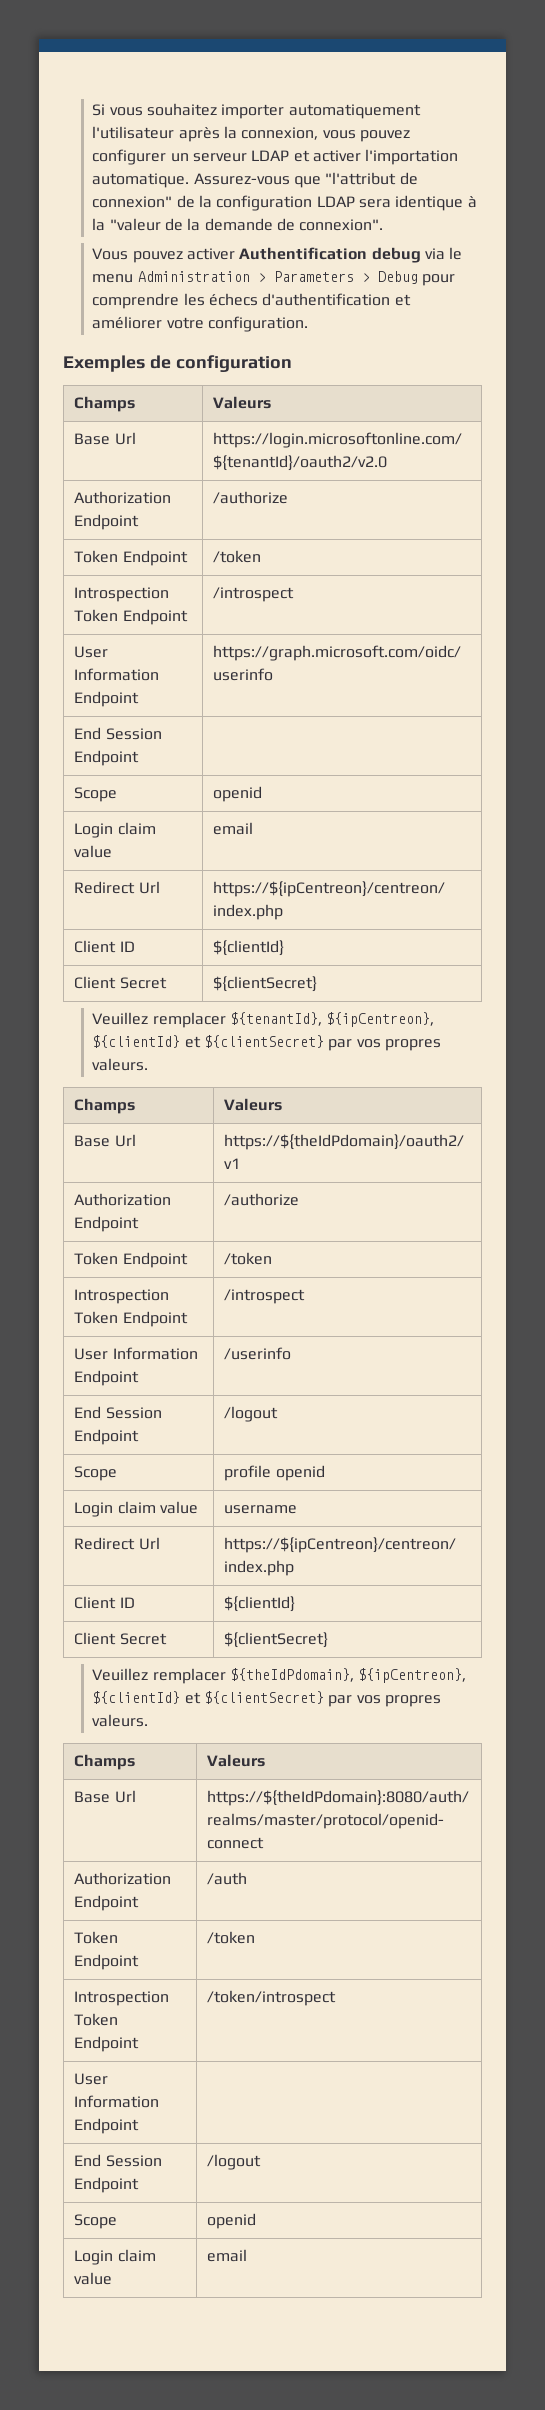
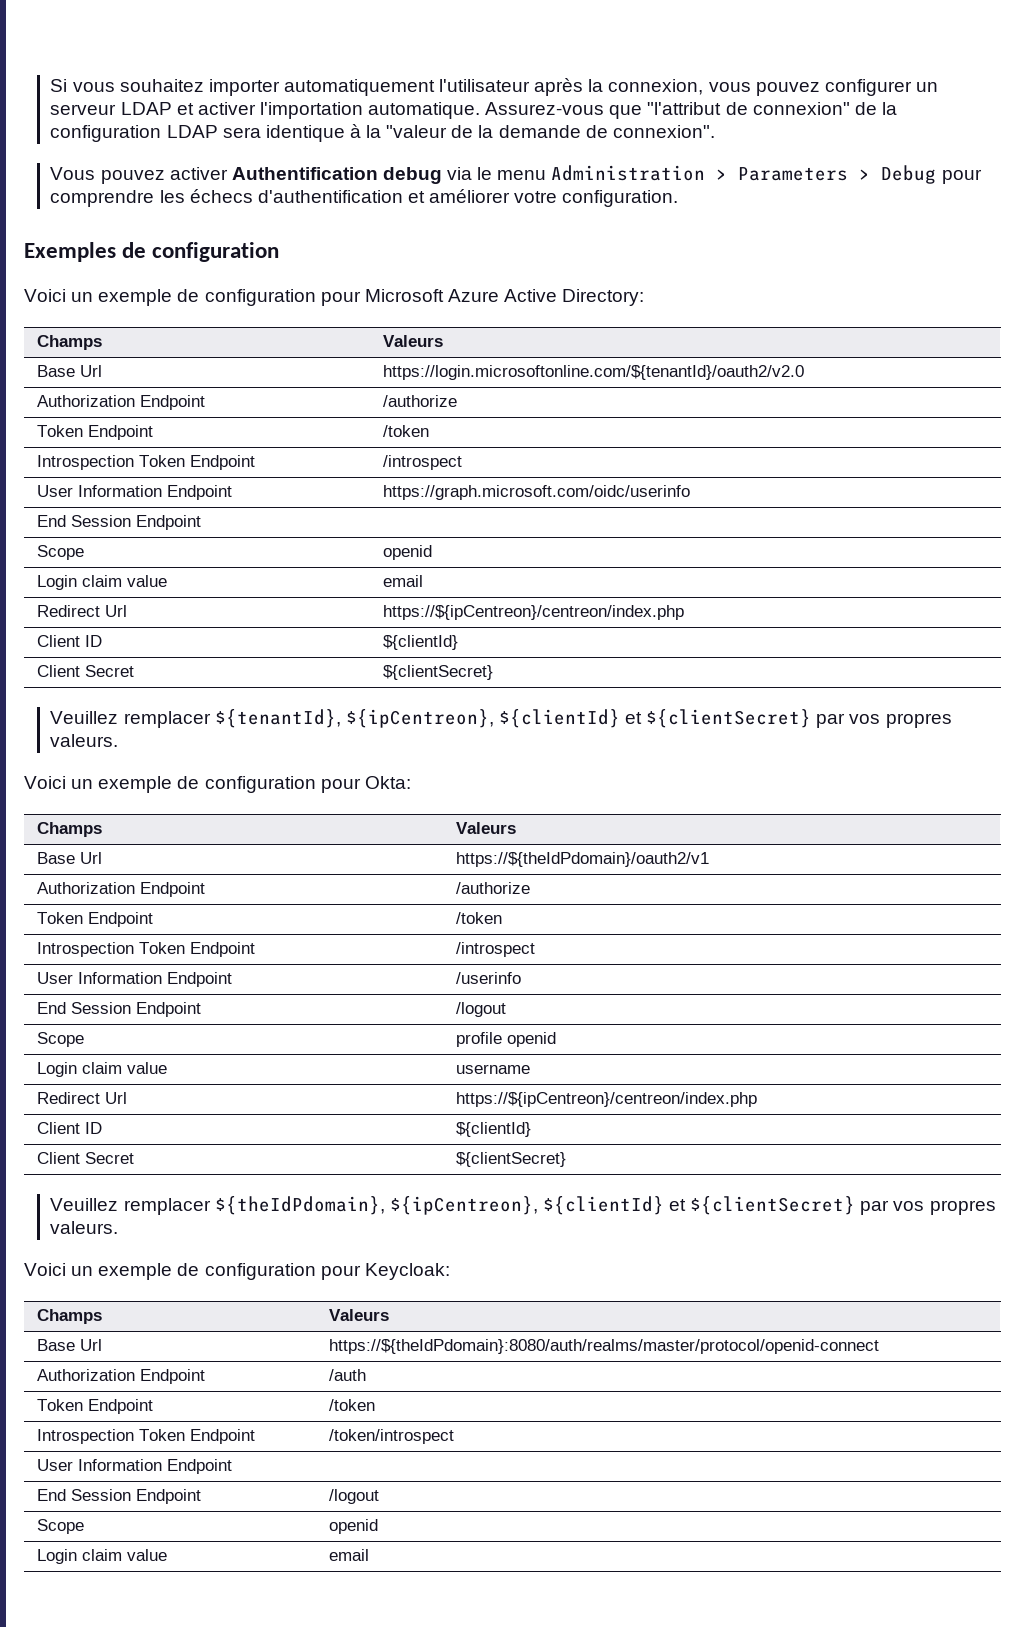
(292, 363) none -> [24,289,645,306] // Voici un exemple de configuration pour Microsoft Azure Active Directory:
(149, 1064) none -> [24,776,411,793] // Voici un exemple de configuration pour Okta:
(149, 1720) none -> [24,1263,450,1280] // Voici un exemple de configuration pour Keycloak:

